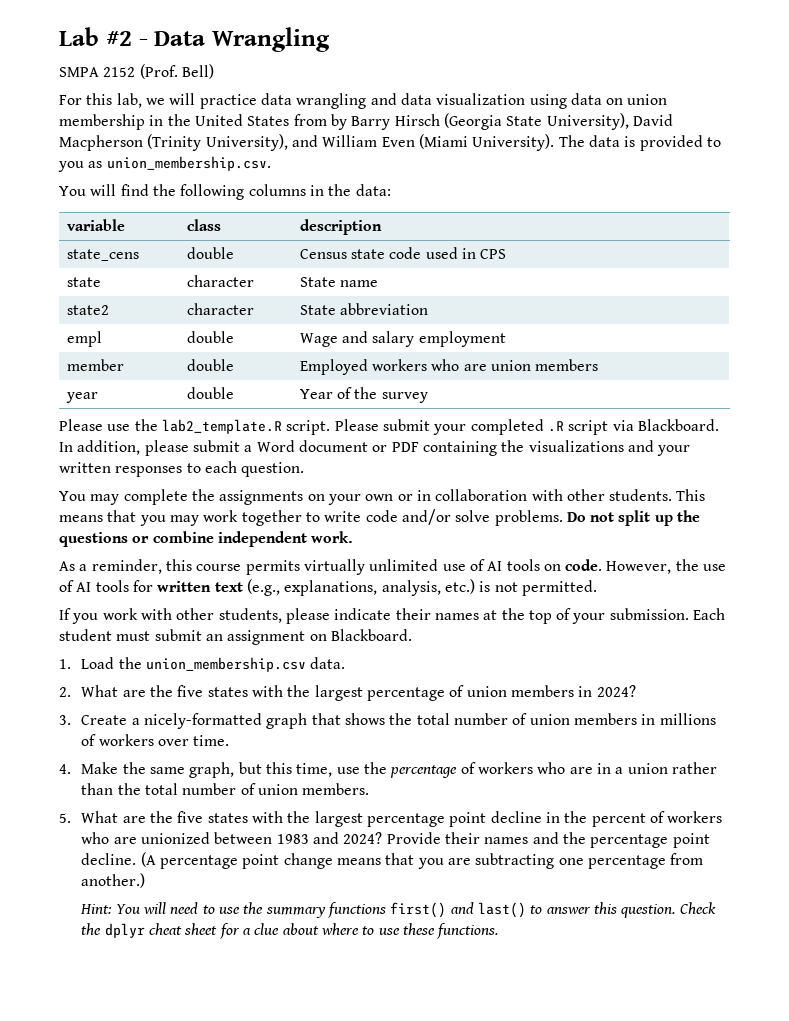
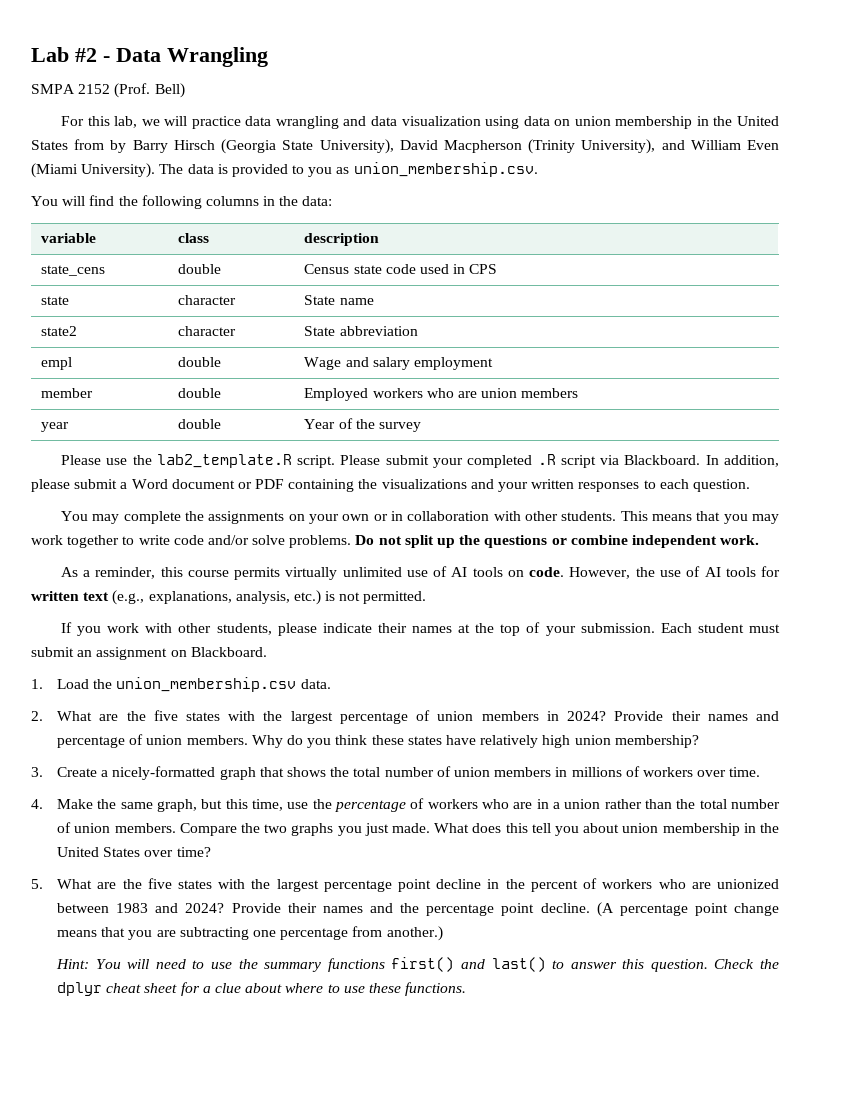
(636, 691) none -> [614,711,780,721] [57,734,699,748] Provide their names and percentage of union members. Why do you think these states have relatively high union membership?
(370, 789) none -> [179,823,779,836] [57,847,211,857] Compare the two graphs you just made. What does this tell you about union membership in the United States over time?

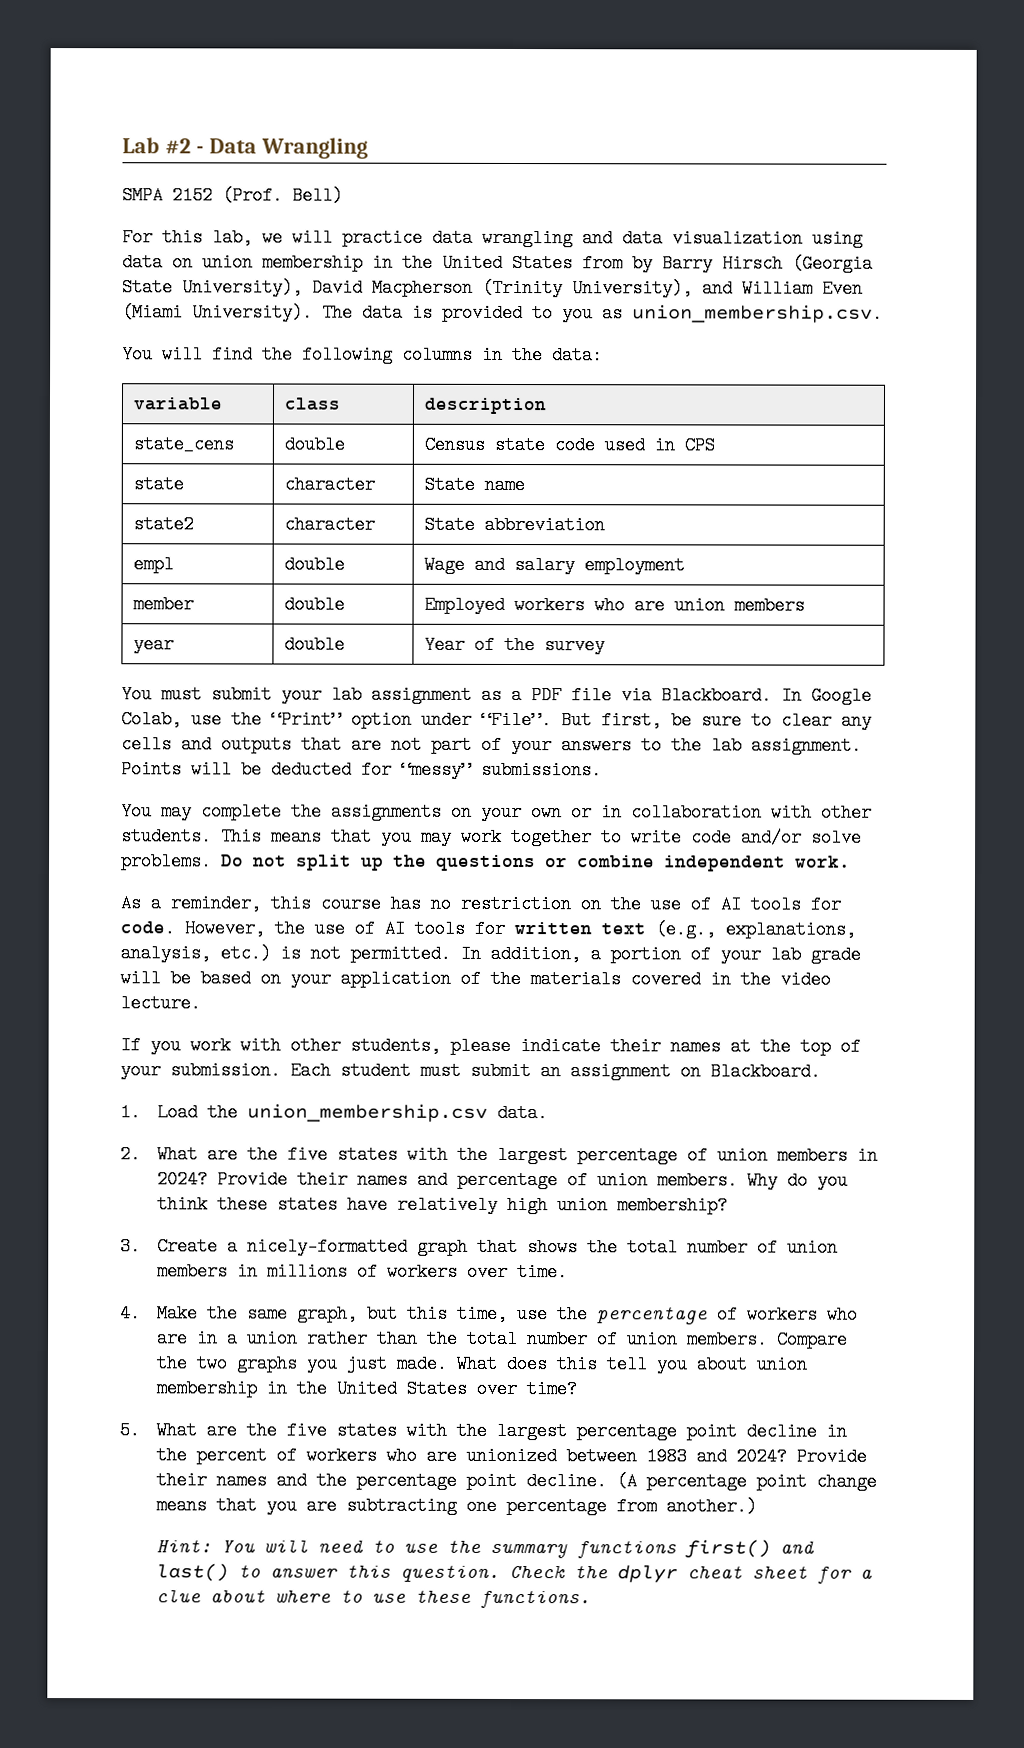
[60,454,779,468] [31,479,750,492] Please use the lab2_template.R script. Please submit your completed .R script via Blackboard. In addition, please submit a Word document or PDF containing the visualizations and your written responses to each question. -> [121,685,872,705] [121,710,872,730] [121,735,862,755] [121,760,602,780] You must submit your lab assignment as a PDF file via Blackboard. In Google Colab, use the “Print” option under “File”. But first, be sure to clear any cells and outputs that are not part of your answers to the lab assignment. Points will be deducted for “messy” submissions.
[234,566,524,580] permits virtually unlimited use of AI tools on -> [390,894,841,914] has no restriction on the use of AI tools for
(427, 597) none -> [460,944,861,964] [120,969,831,989] [120,994,201,1013] In addition, a portion of your lab grade will be based on your application of the materials covered in the video lecture.

